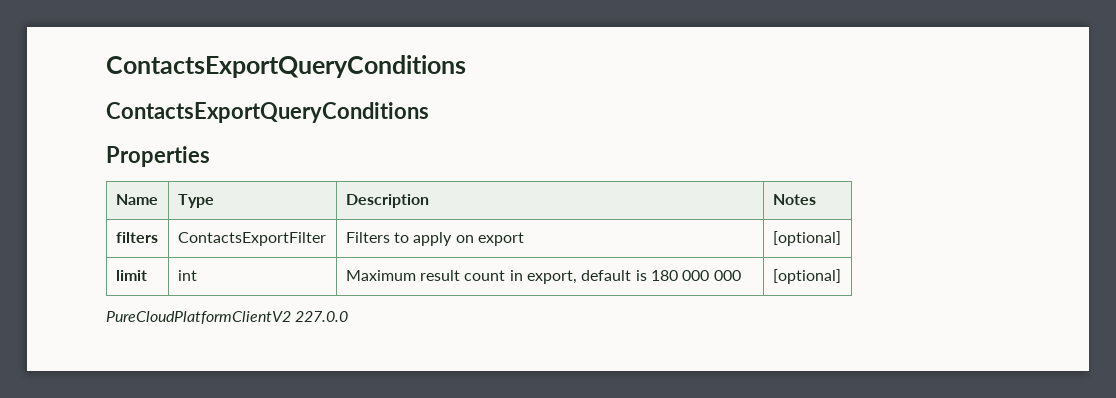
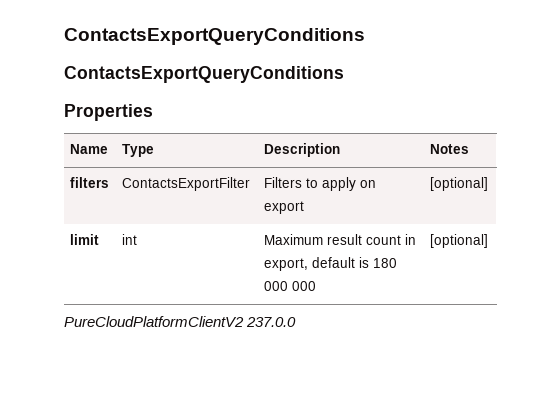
[295,311,349,322] 227.0.0 -> [246,317,297,327] 237.0.0

